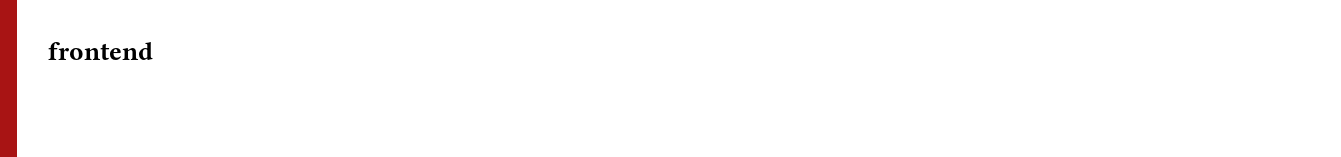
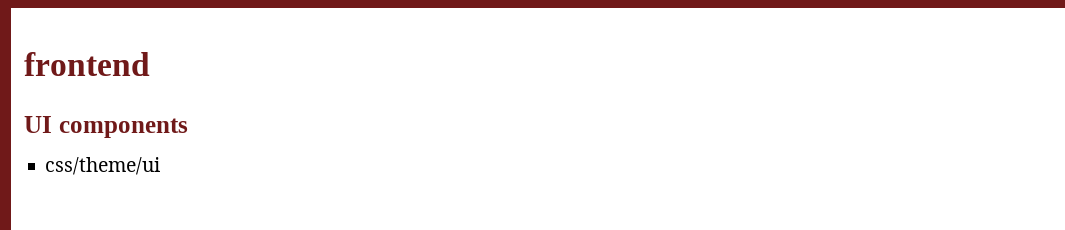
(153, 51) none -> [24,116,188,138] [45,157,161,175] // UI components // css/theme/ui

